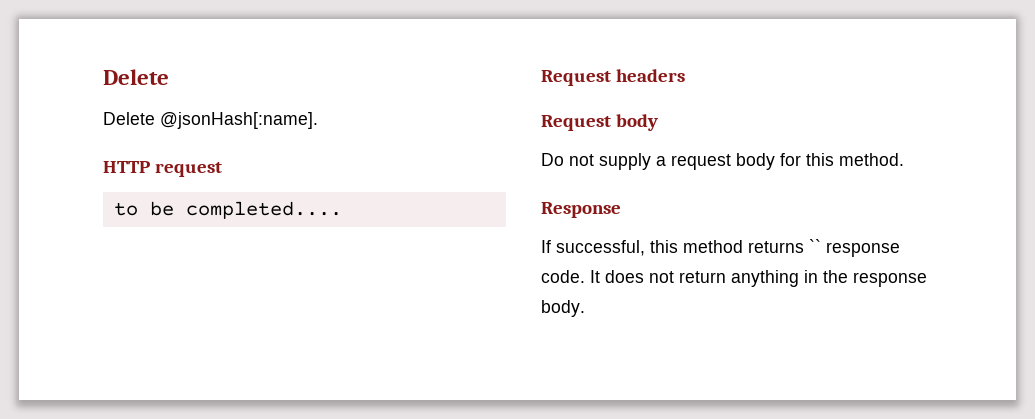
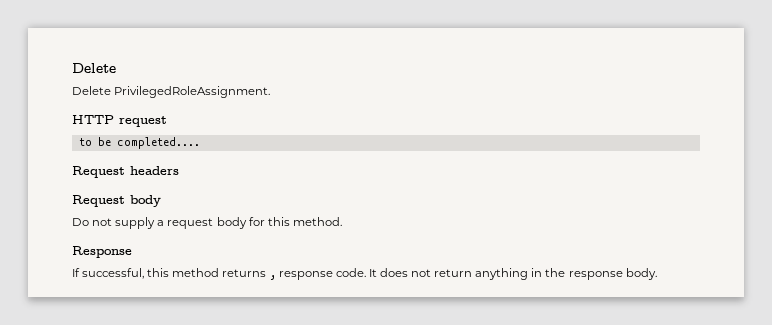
[160,112,318,129] @jsonHash[:name]. -> [114,86,271,98] PrivilegedRoleAssignment.
[809,239,821,253] `` -> [269,275,276,280] ,

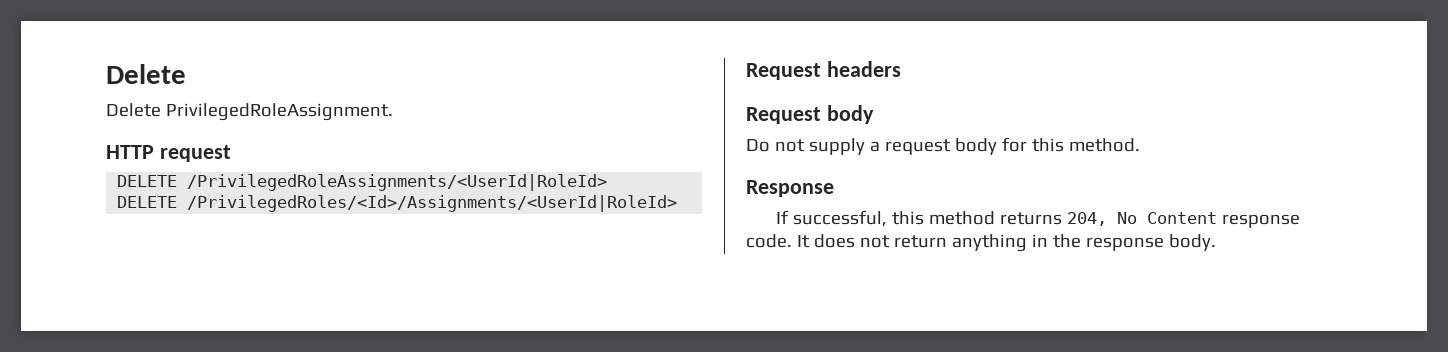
[78,137,200,149] to be completed.... -> [117,174,608,191] [117,195,678,212] DELETE /PrivilegedRoleAssignments/<UserId|RoleId> // DELETE /PrivilegedRoles/<Id>/Assignments/<UserId|RoleId>
[269,275,276,280] , -> [1066,212,1217,226] 204, No Content

